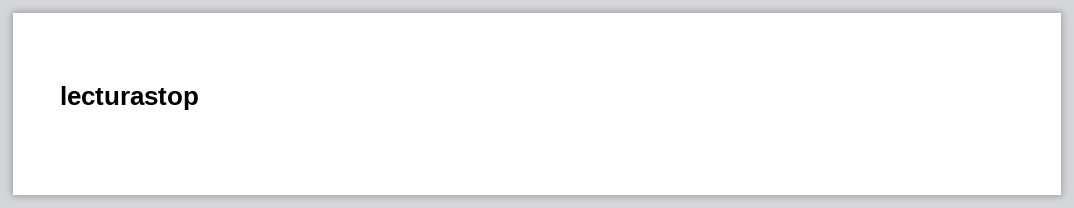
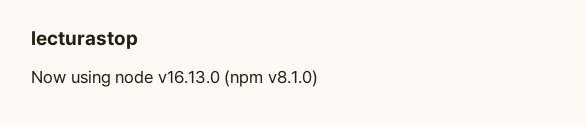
(199, 98) none -> [31,70,318,87] // Now using node v16.13.0 (npm v8.1.0)

